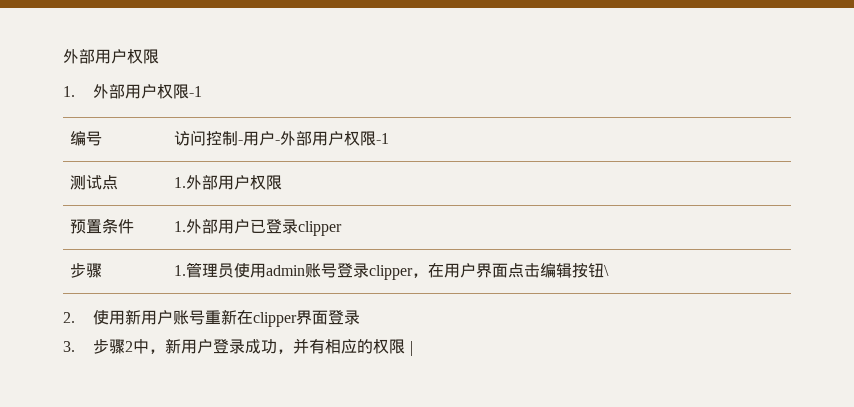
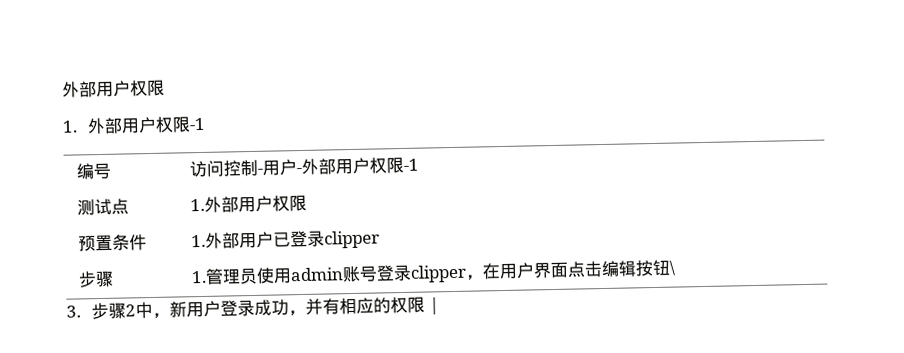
[63,309,361,327] // 2.使用新用户账号重新在clipper界面登录 -> (677, 268) none

